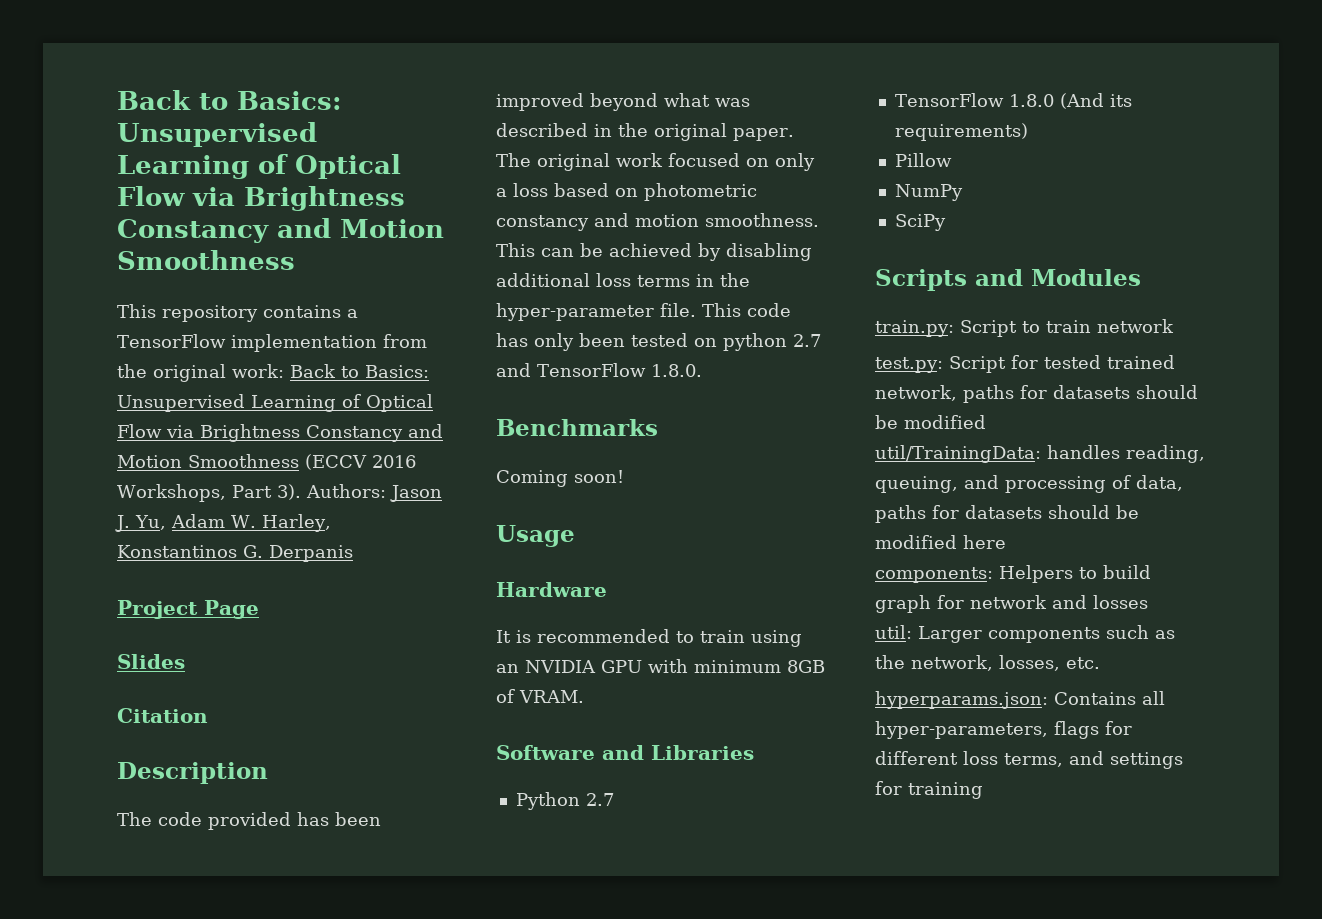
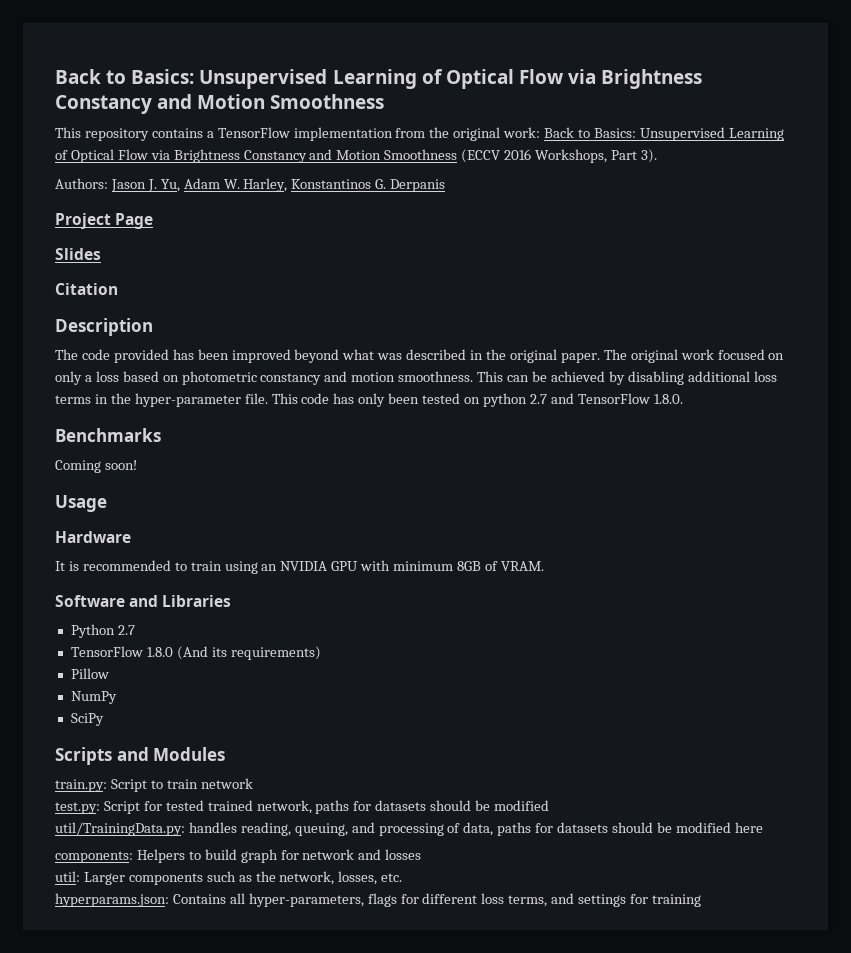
(301, 492) none -> (657, 156) //
[875,445,1041,463] util/TrainingData: -> [55,822,185,836] util/TrainingData.py:

